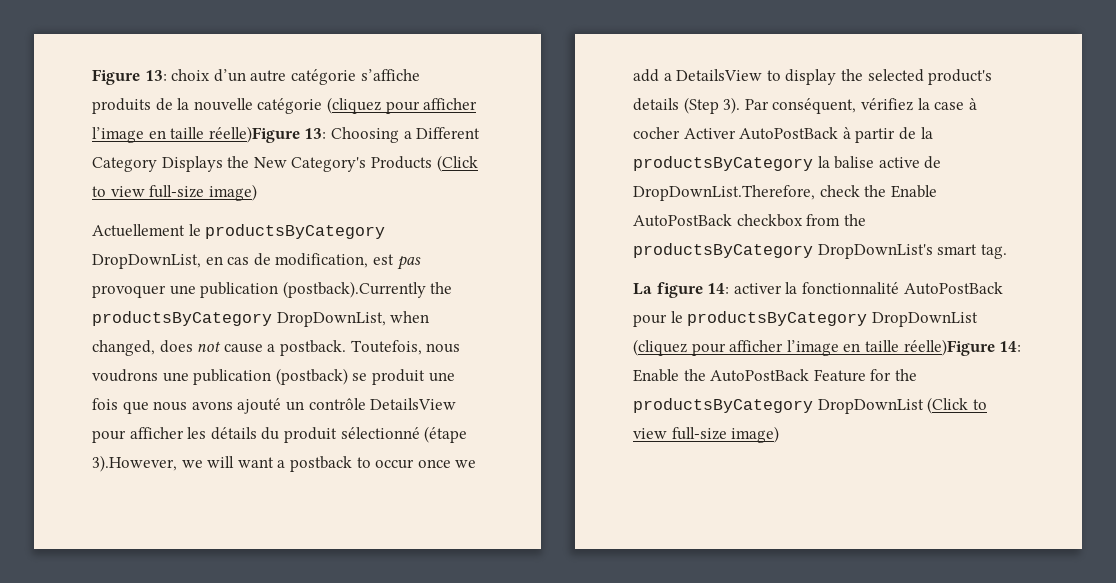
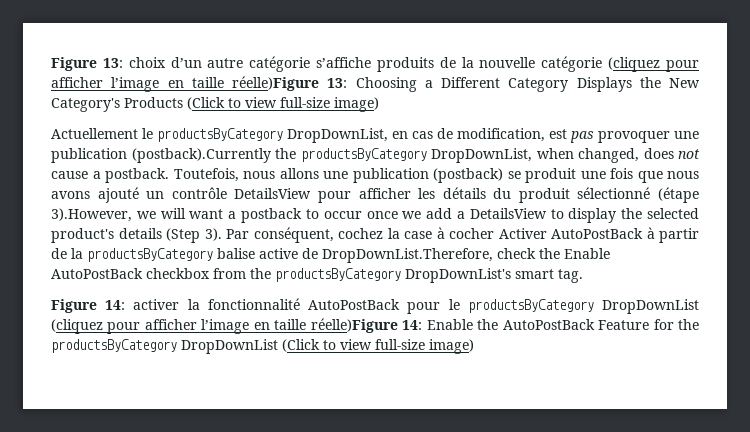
[92,369,158,382] voudrons -> [279,168,319,179] allons
[860,98,913,111] vérifiez -> [338,228,383,239] cochez
[817,156,830,168] la -> (213, 255) none
[633,282,703,298] La figure -> [51,299,97,313] Figure

